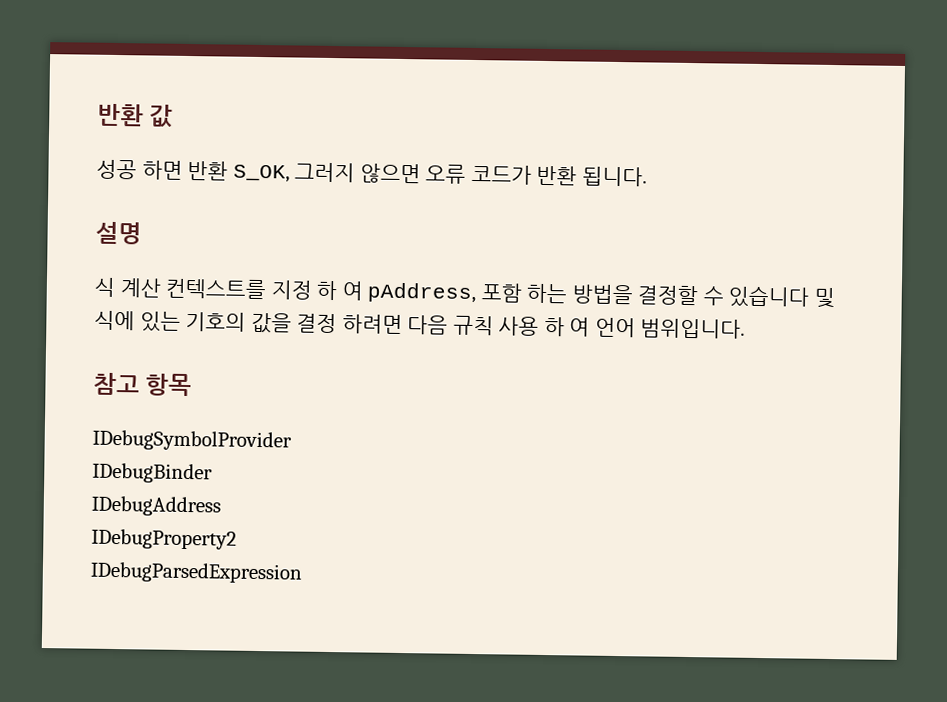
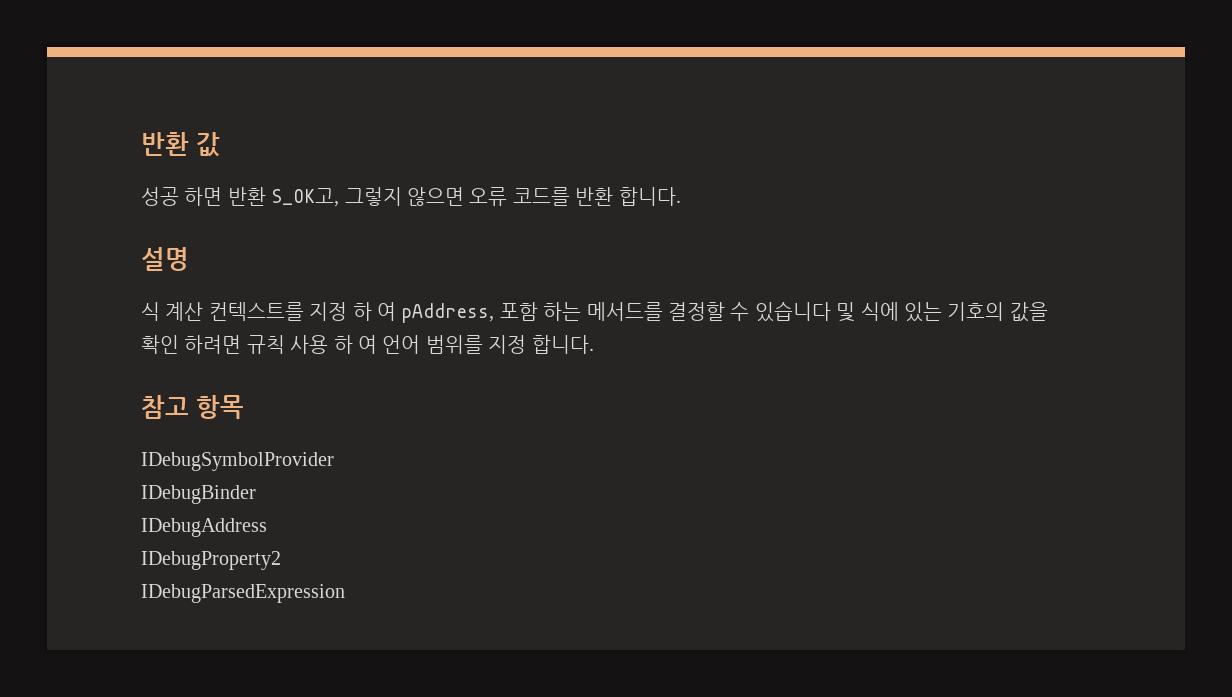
[232,162,647,187] S_OK, 그러지 않으면 오류 코드가 반환 됩니다. -> [271,187,681,207] S_OK고, 그렇지 않으면 오류 코드를 반환 합니다.
[571,284,633,305] 방법을 -> [586,302,663,321] 메서드를
[296,313,449,335] 결정 하려면 다음 -> [141,335,242,354] 확인 하려면
[640,318,746,339] 범위입니다. -> [425,335,594,354] 범위를 지정 합니다.

